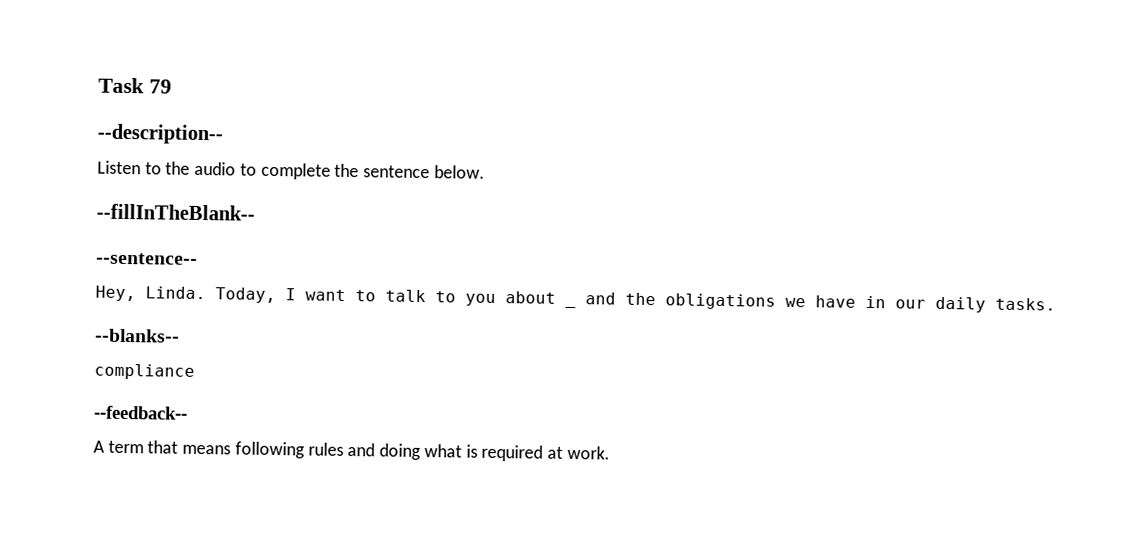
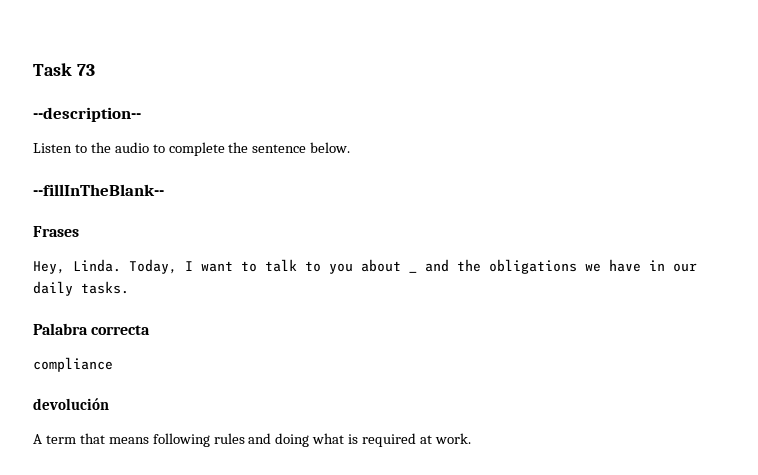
[148,79,172,94] 79 -> [76,64,95,76] 73
[96,252,198,265] --sentence-- -> [33,226,79,237] Frases
[95,328,180,343] --blanks-- -> [33,323,151,335] Palabra correcta
[94,405,188,420] --feedback-- -> [33,398,109,410] devolución

